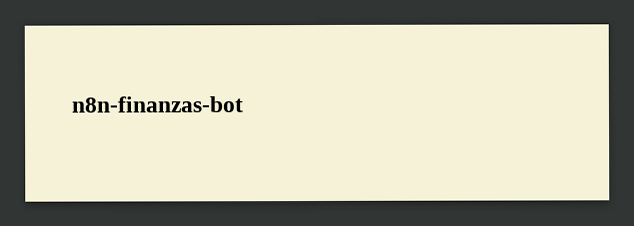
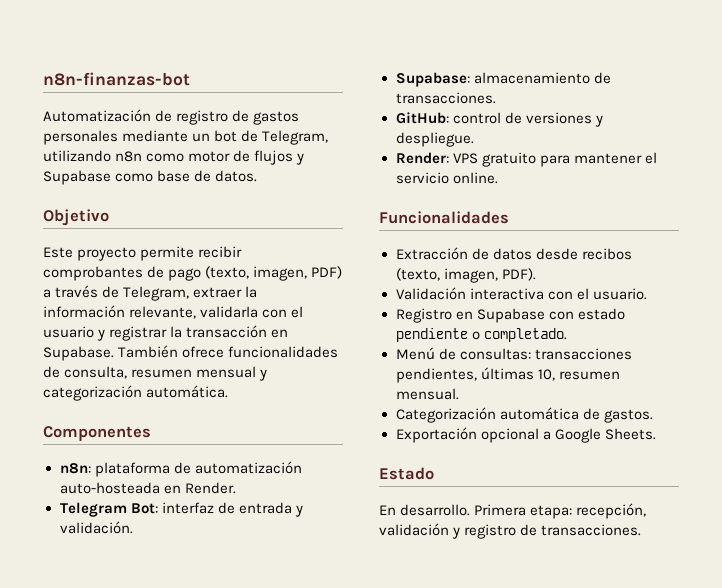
(243, 104) none -> [43,109,300,125] [43,130,329,145] [43,150,305,165] [43,170,258,185] [43,209,109,226] [43,246,243,261] [43,266,343,281] [43,285,258,301] [43,305,304,319] [43,325,289,341] [43,345,339,361] [43,366,268,381] [43,385,229,401] [43,426,151,441] [59,461,302,477] [59,482,236,494] [59,502,303,517] [59,521,133,534] [395,72,611,87] [395,92,496,104] [395,112,603,127] [395,132,474,147] [395,152,657,167] [395,172,498,184] [379,211,509,224] [395,247,632,260] [395,268,536,283] [395,287,647,300] [395,308,625,323] [395,328,567,342] [395,347,632,360] [395,367,620,383] [395,388,459,400] [395,407,653,423] [395,427,656,443] [379,467,434,480] [379,503,647,519] [379,523,642,539] // Automatización de registro de gastos personales mediante un bot de Telegram, utilizando n8n como motor de flujos y Supabase como base de datos. // Objetivo // Este proyecto permite recibir comprobantes de pago (texto, imagen, PDF) a través de Telegram, extraer la información relevante, validarla con el usuario y registrar la transacción en Supabase. También ofrece funcionalidades de consulta, resumen mensual y categorización automática. // Componentes // n8n: plataforma de automatización auto-hosteada en Render. // Telegram Bot: interfaz de entrada y validación. // Supabase: almacenamiento de transacciones. // GitHub: control de versiones y despliegue. // Render: VPS gratuito para mantener el servicio online. // Funcionalidades // Extracción de datos desde recibos (texto, imagen, PDF). // Validación interactiva con el usuario. // Registro en Supabase con estado pendiente o completado. // Menú de consultas: transacciones pendientes, últimas 10, resumen mensual. // Categorización automática de gastos. // Exportación opcional a Google Sheets. // Estado // En desarrollo. Primera etapa: recepción, validación y registro de transacciones.

